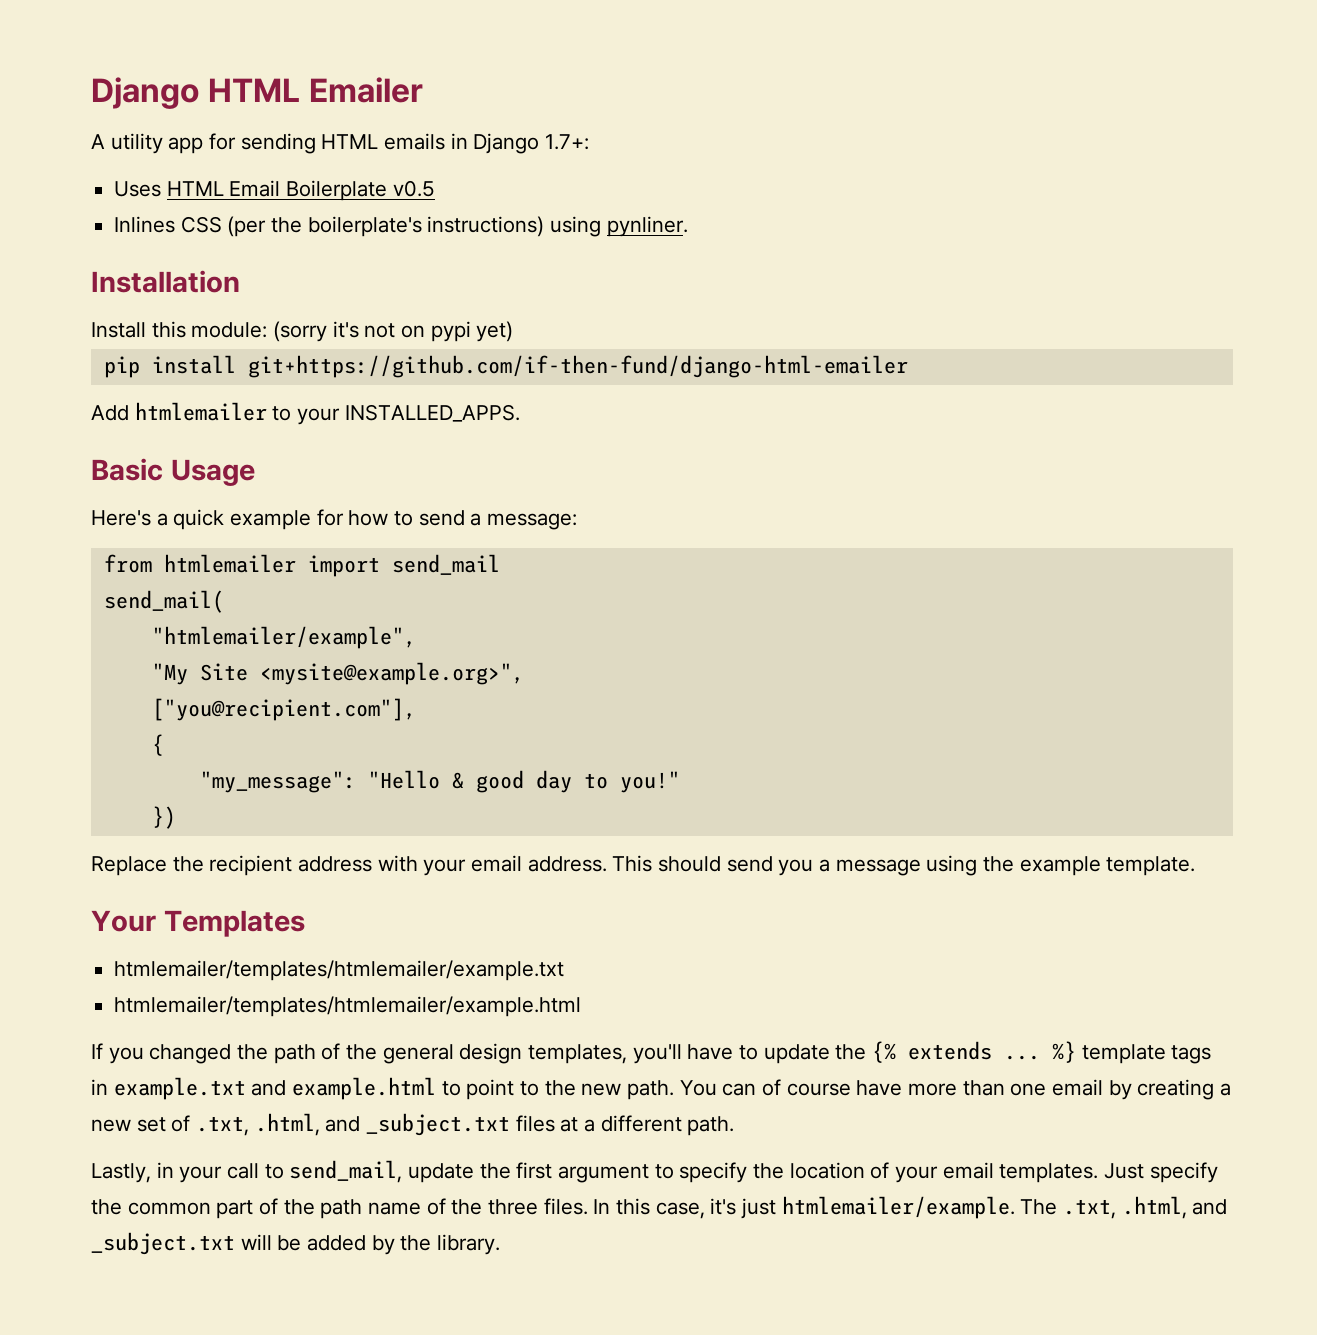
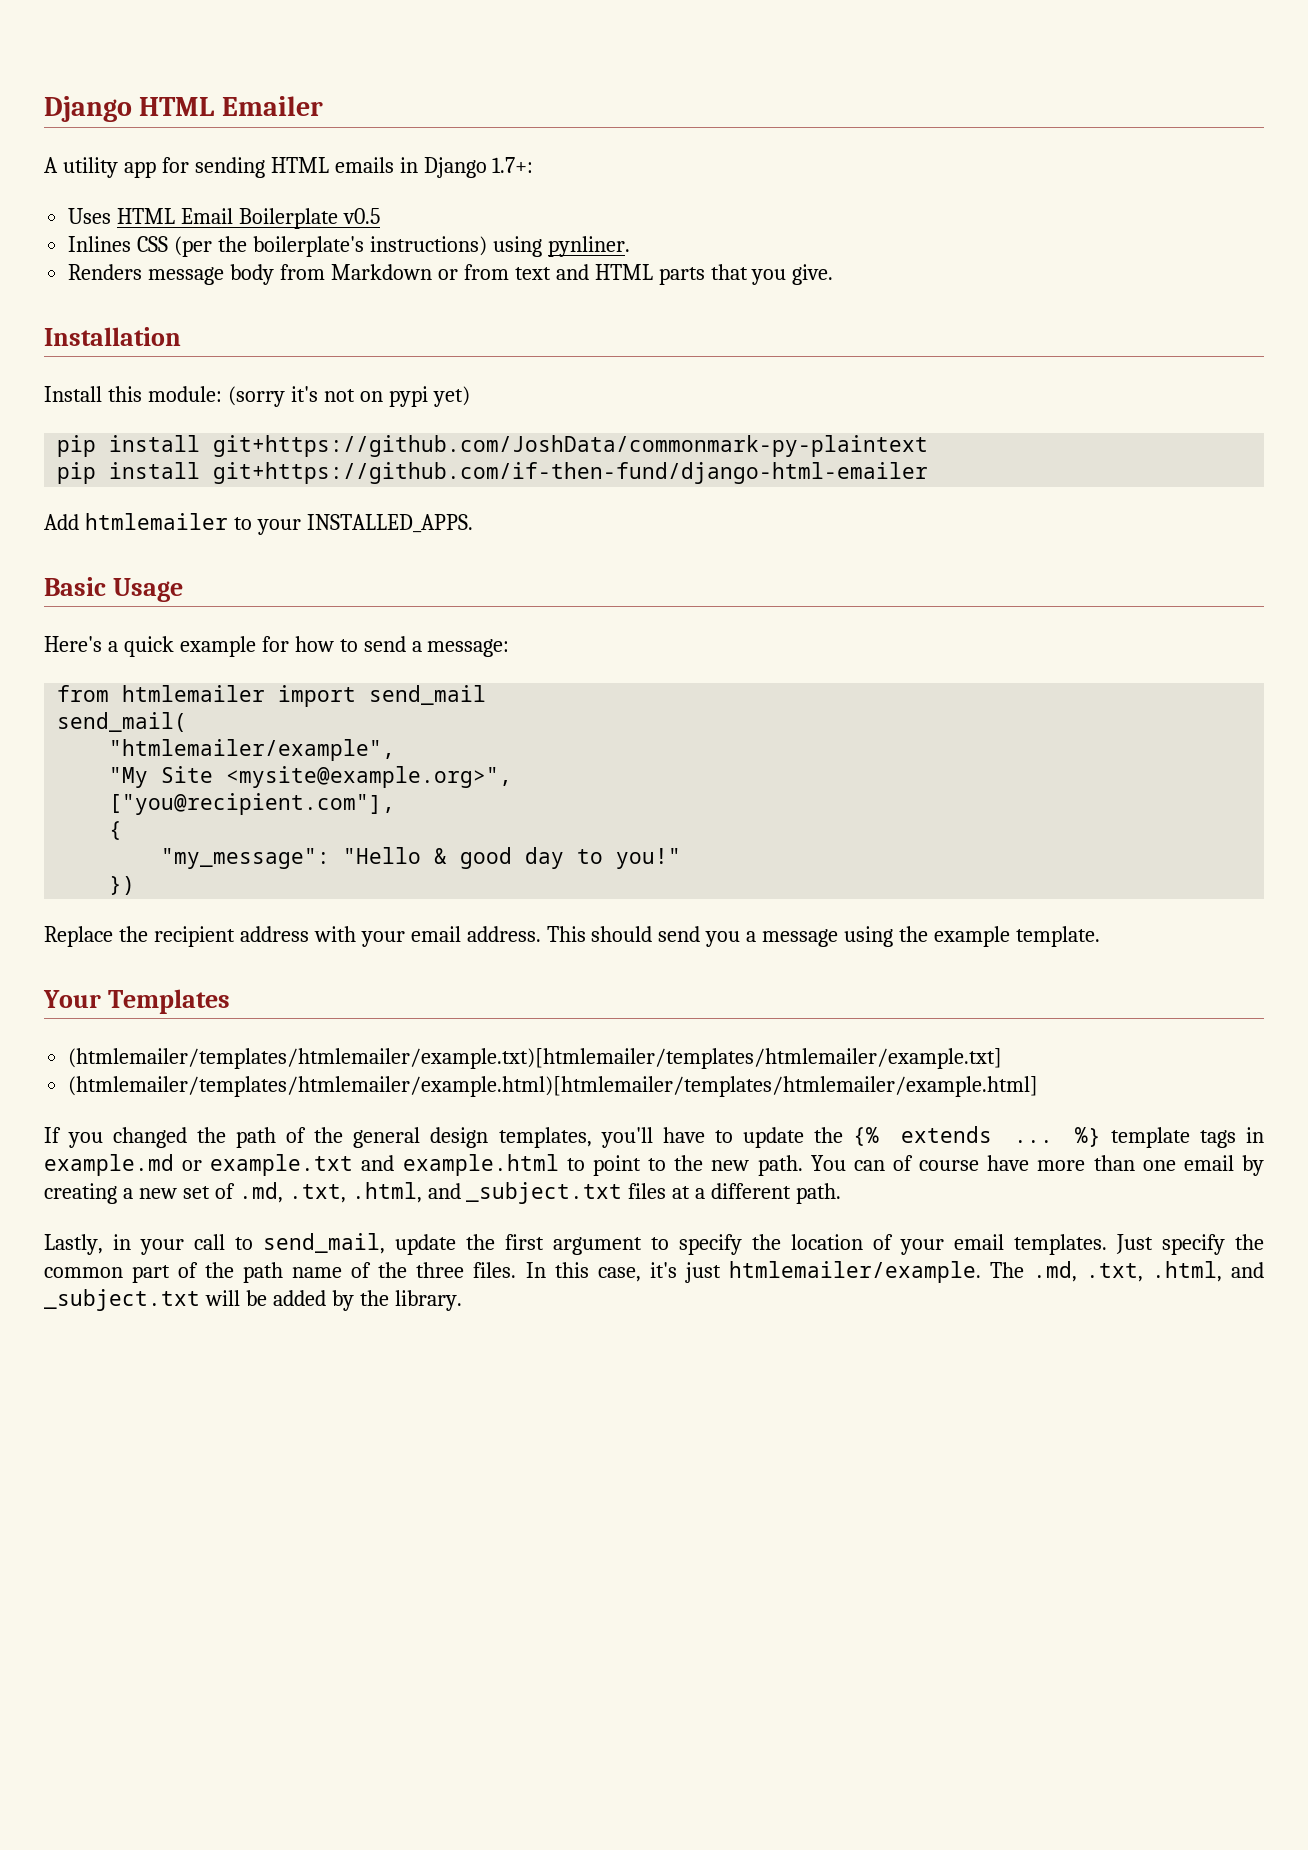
(688, 226) none -> [68,264,834,285] // Renders message body from Markdown or from text and HTML parts that you give.
(514, 331) none -> [57,435,929,457] // pip install git+https://github.com/JoshData/commonmark-py-plaintext
[114,960,565,981] [114,996,582,1017] htmlemailer/templates/htmlemailer/example.txt // htmlemailer/templates/htmlemailer/example.html -> [68,1048,1003,1069] [68,1076,1039,1097] (htmlemailer/templates/htmlemailer/example.txt)[htmlemailer/templates/htmlemailer/example.txt] // (htmlemailer/templates/htmlemailer/example.html)[htmlemailer/templates/htmlemailer/example.html]
(108, 1087) none -> [44,1154,203,1176] example.md or
(191, 1123) none -> [238,1182,283,1203] .md,
(1058, 1207) none -> [1032,1261,1077,1282] .md,

